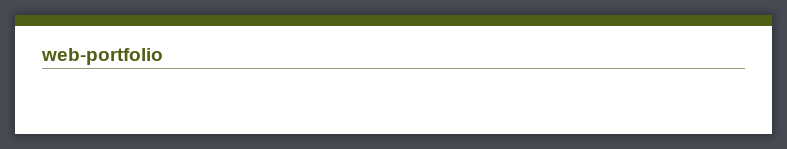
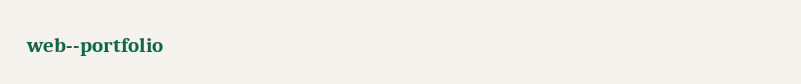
[41,48,163,65] web-portfolio -> [26,37,163,56] web--portfolio

